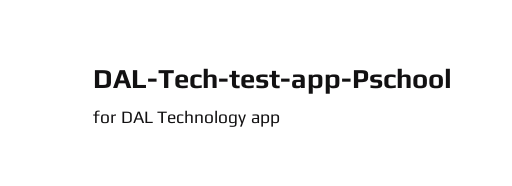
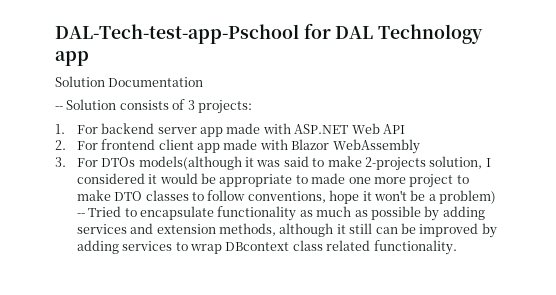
(452, 81) // -> (299, 34) none
(281, 120) none -> [55,76,204,87] [55,99,252,114] [55,123,405,137] [55,139,420,154] [55,156,491,171] [76,173,469,188] [76,190,497,204] [76,206,485,221] [76,223,497,238] [76,240,457,255] // Solution Documentation // -- Solution consists of 3 projects: // 1. For backend server app made with ASP.NET Web API // 2. For frontend client app made with Blazor WebAssembly // 3. For DTOs models(although it was said to make 2-projects solution, I considered it would be appropriate to made one more project to make DTO classes to follow conventions, hope it won't be a problem) -- Tried to encapsulate functionality as much as possible by adding services and extension methods, although it still can be improved by adding services to wrap DBcontext class related functionality.

